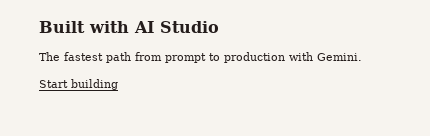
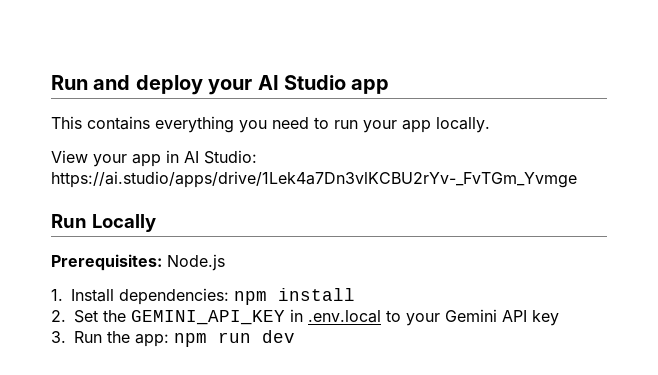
[39,21,219,33] [39,52,362,63] [39,79,118,90] Built with AI Studio // The fastest path from prompt to production with Gemini. // Start building -> [51,75,390,95] [51,116,490,133] [51,150,257,167] [51,171,577,188] [51,214,156,232] [51,254,225,271] [51,288,355,305] [51,309,559,326] [51,330,295,347] Run and deploy your AI Studio app // This contains everything you need to run your app locally. // View your app in AI Studio: https://ai.studio/apps/drive/1Lek4a7Dn3vlKCBU2rYv-_FvTGm_Yvmge // Run Locally // Prerequisites: Node.js // 1. Install dependencies: npm install // 2. Set the GEMINI_API_KEY in .env.local to your Gemini API key // 3. Run the app: npm run dev

